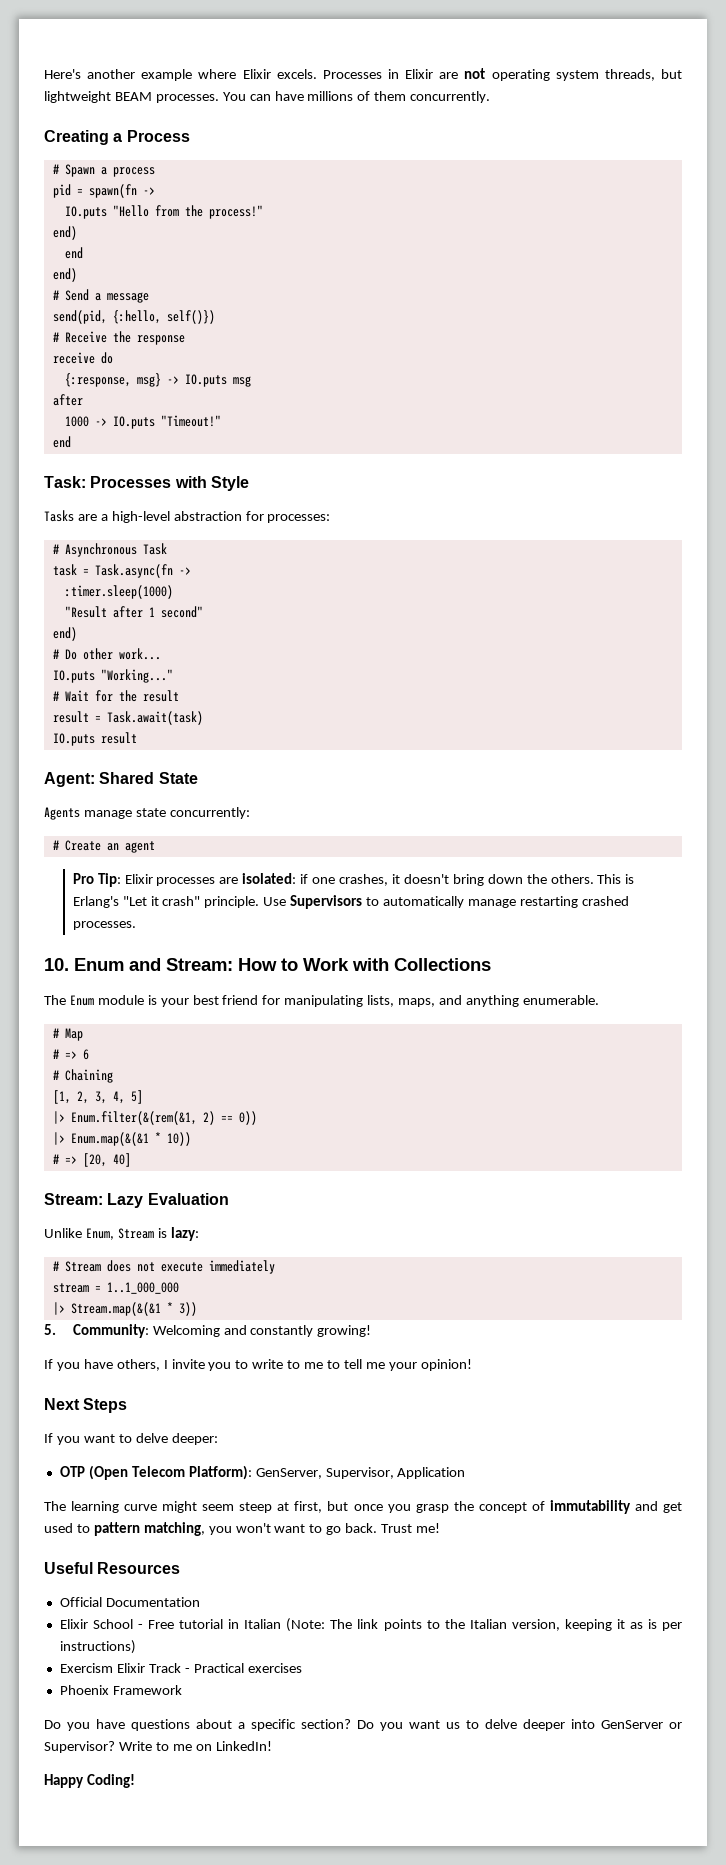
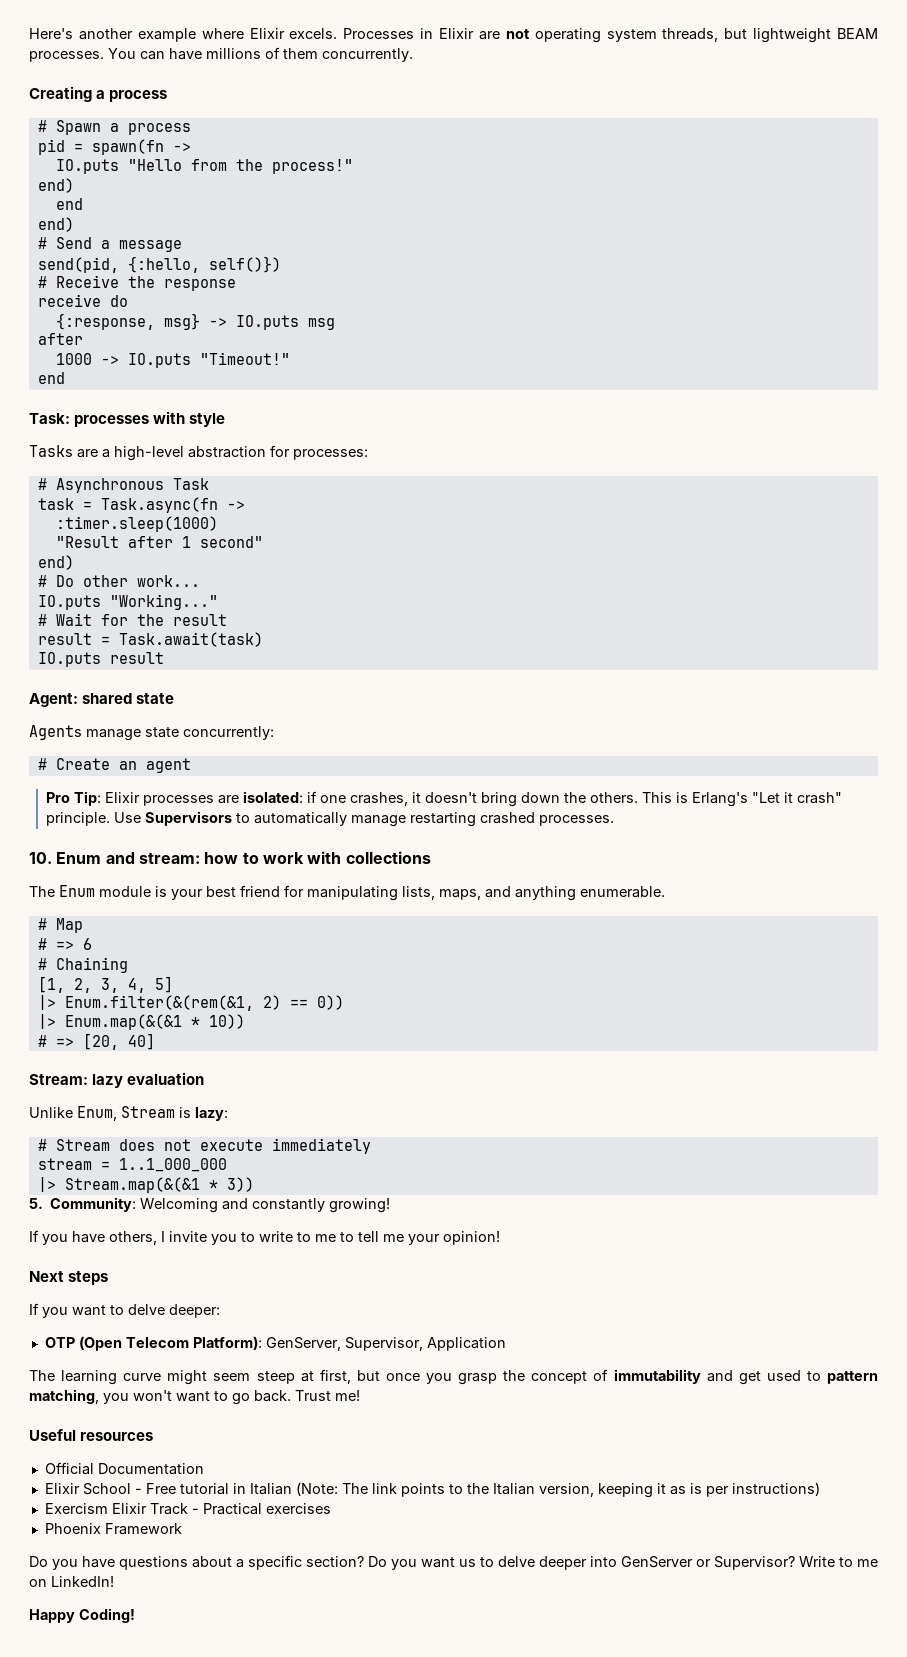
[126,130,190,142] Process -> [109,90,168,102] process
[90,476,249,491] Processes with Style -> [74,411,226,427] processes with style
[99,772,198,784] Shared State -> [82,693,175,704] shared state
[166,958,491,971] Stream: How to Work with Collections -> [138,851,431,864] stream: how to work with collections
[107,1193,229,1208] Lazy Evaluation -> [92,1072,205,1088] lazy evaluation
[83,1398,128,1413] Steps -> [68,1271,109,1285] steps
[97,1562,181,1574] Resources -> [80,1432,154,1441] resources

